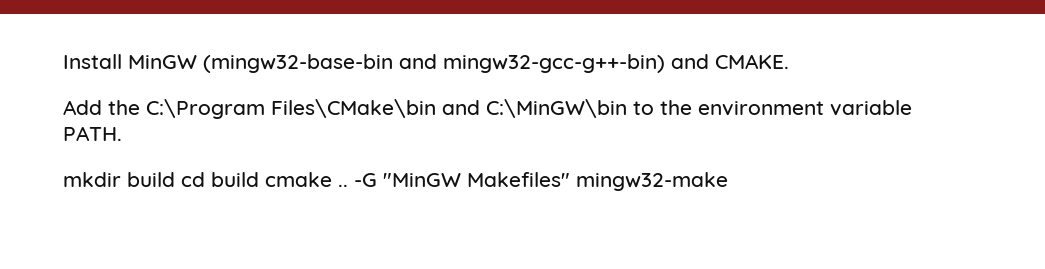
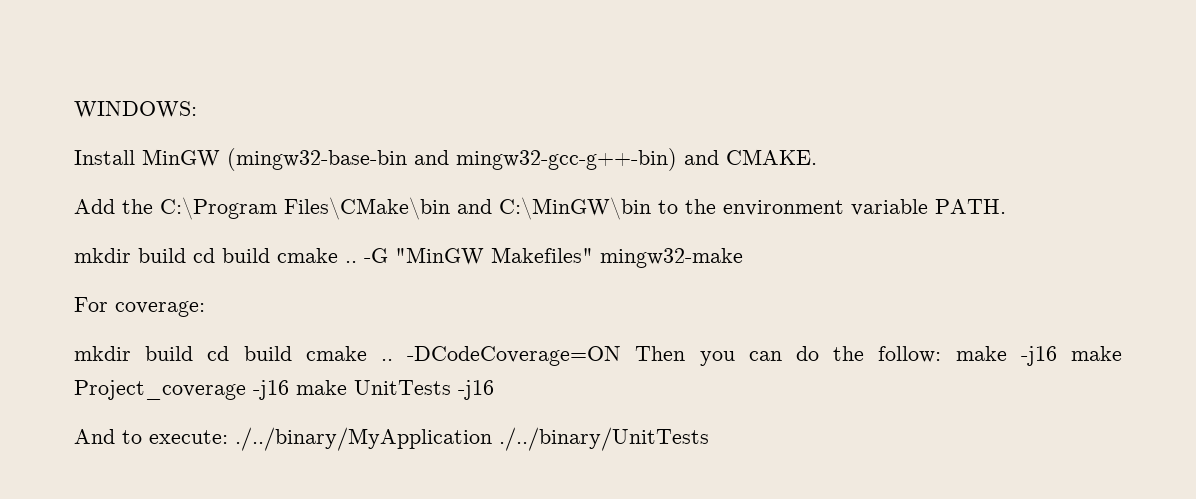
(63, 61) none -> [74,101,197,118] WINDOWS: //
(728, 181) none -> [74,297,205,317] [74,346,1123,366] [74,380,494,400] [74,427,709,451] // For coverage: // mkdir build cd build cmake .. -DCodeCoverage=ON Then you can do the follow: make -j16 make Project_coverage -j16 make UnitTests -j16 // And to execute: ./../binary/MyApplication ./../binary/UnitTests

